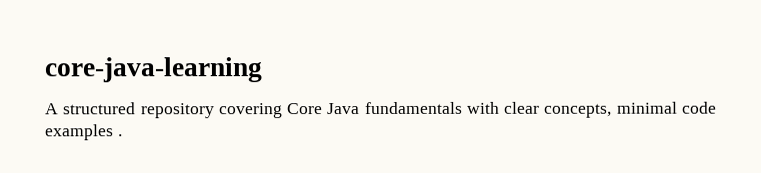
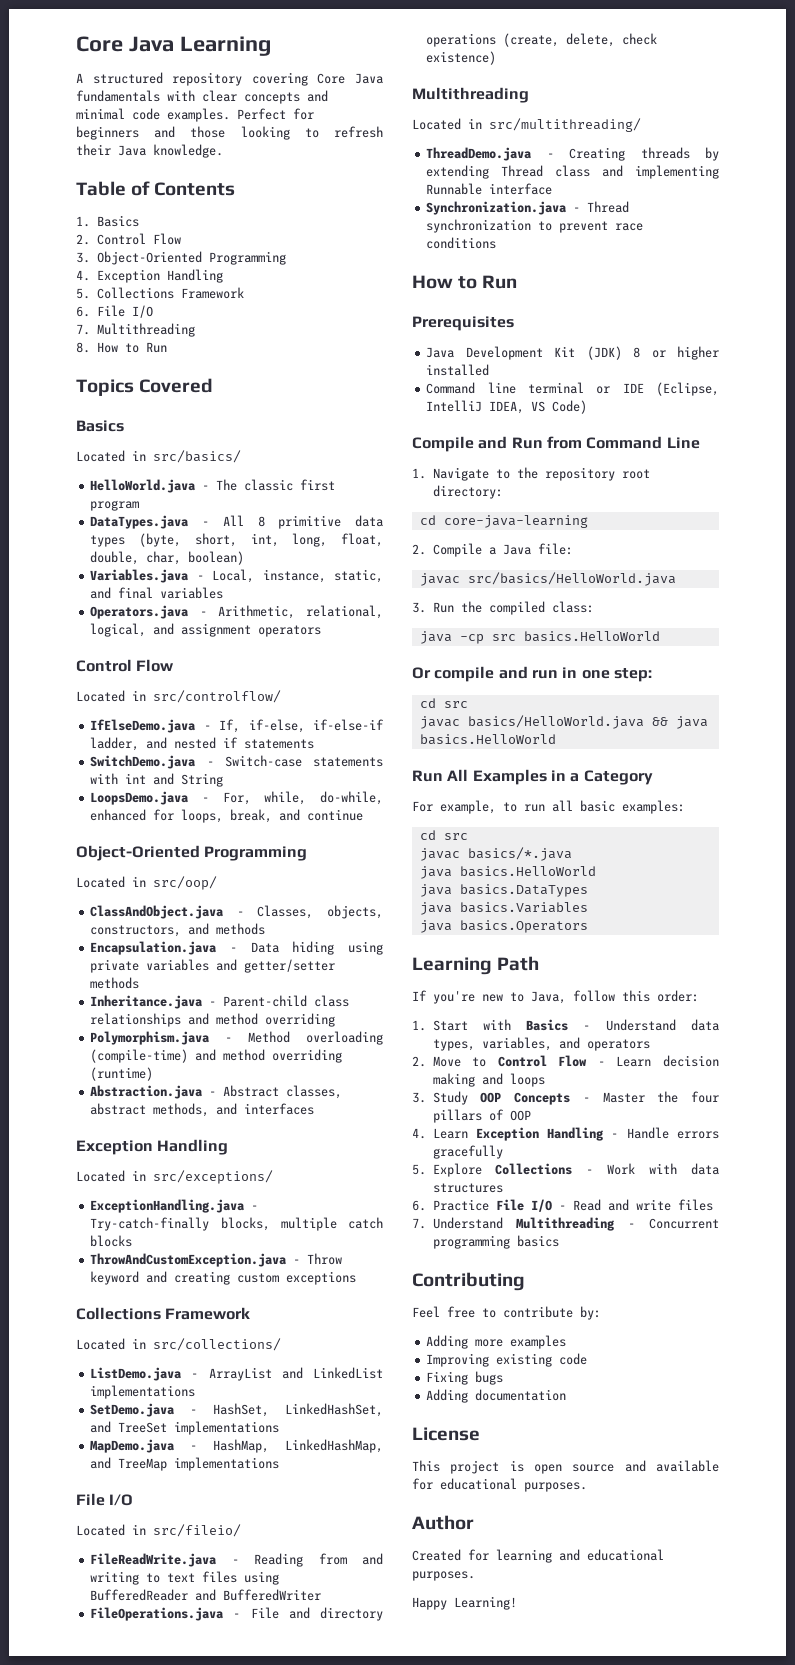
[44,57,262,83] core-java-learning -> [76,36,271,56] Core Java Learning
[544,101,717,118] [45,124,123,141] concepts, minimal code examples . -> [244,90,328,104] [76,108,314,122] [76,126,383,140] [76,144,223,158] [76,181,236,196] [76,215,139,227] [76,233,181,245] [76,251,286,265] [76,269,223,283] [76,287,244,299] [76,305,153,318] [76,323,195,337] [76,342,167,353] [76,378,214,396] [76,420,124,432] [76,450,241,463] [90,479,336,493] [90,500,140,511] [90,515,383,529] [90,533,383,547] [90,551,245,565] [90,569,383,583] [90,587,224,599] [90,605,383,619] [90,623,322,637] [76,659,175,672] [76,690,281,703] [90,719,384,733] [90,737,315,751] [90,755,383,769] [90,773,224,787] [90,791,383,805] [90,809,364,823] [76,845,308,861] [76,876,217,890] [90,905,383,919] [90,923,266,937] [90,941,384,955] [90,959,336,973] [90,977,140,989] [90,995,350,1009] [90,1013,336,1027] [90,1031,383,1045] [90,1049,343,1063] [90,1067,154,1081] [90,1085,343,1099] [90,1103,315,1117] [76,1139,229,1155] [76,1170,273,1184] [90,1199,259,1213] [90,1217,383,1231] [90,1235,133,1247] [90,1253,343,1267] [90,1271,357,1285] [76,1307,251,1320] [76,1338,281,1351] [90,1367,383,1381] [90,1385,196,1399] [90,1403,383,1417] [90,1421,280,1435] [90,1439,383,1453] [90,1457,280,1471] [76,1493,134,1506] [76,1524,241,1537] [90,1553,384,1567] [90,1571,280,1585] [90,1589,322,1601] [90,1607,384,1621] [426,33,658,47] [426,51,497,65] [412,87,529,103] [412,118,641,132] [426,147,719,161] [426,165,719,179] [426,183,553,195] [426,201,630,215] [426,219,644,233] [426,237,497,249] [412,275,518,289] [412,316,514,331] [426,346,719,360] [426,364,490,376] [426,382,719,396] [426,400,588,414] [412,436,700,452] [412,467,650,481] [432,485,503,499] [419,515,588,528] [412,543,573,557] [419,572,676,586] [412,601,594,615] [419,631,660,644] [412,666,652,682] [419,698,468,708] [419,715,708,729] [419,734,556,745] [412,769,653,785] [412,800,685,814] [419,830,468,840] [419,847,572,861] [419,866,596,879] [419,884,588,897] [419,902,588,915] [419,920,588,933] [412,956,540,975] [412,990,699,1004] [412,1019,719,1031] [432,1037,650,1051] [412,1055,719,1067] [432,1073,545,1087] [412,1091,719,1105] [432,1109,531,1123] [412,1127,719,1141] [432,1145,503,1159] [412,1163,719,1177] [432,1183,503,1193] [412,1199,713,1212] [412,1217,719,1231] [432,1235,559,1249] [412,1272,525,1291] [412,1306,601,1320] [426,1335,567,1349] [426,1353,588,1367] [426,1371,504,1385] [426,1389,567,1403] [412,1427,480,1441] [412,1460,719,1474] [412,1478,587,1492] [412,1515,474,1530] [412,1549,664,1563] [412,1571,475,1581] [412,1596,517,1610] concepts and minimal code examples. Perfect for beginners and those looking to refresh their Java knowledge. // Table of Contents // 1. Basics // 2. Control Flow // 3. Object-Oriented Programming // 4. Exception Handling // 5. Collections Framework // 6. File I/O // 7. Multithreading // 8. How to Run // Topics Covered // Basics // Located in src/basics/ // HelloWorld.java - The classic first program // DataTypes.java - All 8 primitive data types (byte, short, int, long, float, double, char, boolean) // Variables.java - Local, instance, static, and final variables // Operators.java - Arithmetic, relational, logical, and assignment operators // Control Flow // Located in src/controlflow/ // IfElseDemo.java - If, if-else, if-else-if ladder, and nested if statements // SwitchDemo.java - Switch-case statements with int and String // LoopsDemo.java - For, while, do-while, enhanced for loops, break, and continue // Object-Oriented Programming // Located in src/oop/ // ClassAndObject.java - Classes, objects, constructors, and methods // Encapsulation.java - Data hiding using private variables and getter/setter methods // Inheritance.java - Parent-child class relationships and method overriding // Polymorphism.java - Method overloading (compile-time) and method overriding (runtime) // Abstraction.java - Abstract classes, abstract methods, and interfaces // Exception Handling // Located in src/exceptions/ // ExceptionHandling.java - Try-catch-finally blocks, multiple catch blocks // ThrowAndCustomException.java - Throw keyword and creating custom exceptions // Collections Framework // Located in src/collections/ // ListDemo.java - ArrayList and LinkedList implementations // SetDemo.java - HashSet, LinkedHashSet, and TreeSet implementations // MapDemo.java - HashMap, LinkedHashMap, and TreeMap implementations // File I/O // Located in src/fileio/ // FileReadWrite.java - Reading from and writing to text files using BufferedReader and BufferedWriter // FileOperations.java - File and directory operations (create, delete, check existence) // Multithreading // Located in src/multithreading/ // ThreadDemo.java - Creating threads by extending Thread class and implementing Runnable interface // Synchronization.java - Thread synchronization to prevent race conditions // How to Run // Prerequisites // Java Development Kit (JDK) 8 or higher installed // Command line terminal or IDE (Eclipse, IntelliJ IDEA, VS Code) // Compile and Run from Command Line // 1. Navigate to the repository root directory: // cd core-java-learning // 2. Compile a Java file: // javac src/basics/HelloWorld.java // 3. Run the compiled class: // java -cp src basics.HelloWorld // Or compile and run in one step: // cd src // javac basics/HelloWorld.java && java basics.HelloWorld // Run All Examples in a Category // For example, to run all basic examples: // cd src // javac basics/*.java // java basics.HelloWorld // java basics.DataTypes // java basics.Variables // java basics.Operators // Learning Path // If you're new to Java, follow this order: // 1. Start with Basics - Understand data types, variables, and operators // 2. Move to Control Flow - Learn decision making and loops // 3. Study OOP Concepts - Master the four pillars of OOP // 4. Learn Exception Handling - Handle errors gracefully // 5. Explore Collections - Work with data structures // 6. Practice File I/O - Read and write files // 7. Understand Multithreading - Concurrent programming basics // Contributing // Feel free to contribute by: // Adding more examples // Improving existing code // Fixing bugs // Adding documentation // License // This project is open source and available for educational purposes. // Author // Created for learning and educational purposes. // Happy Learning!

